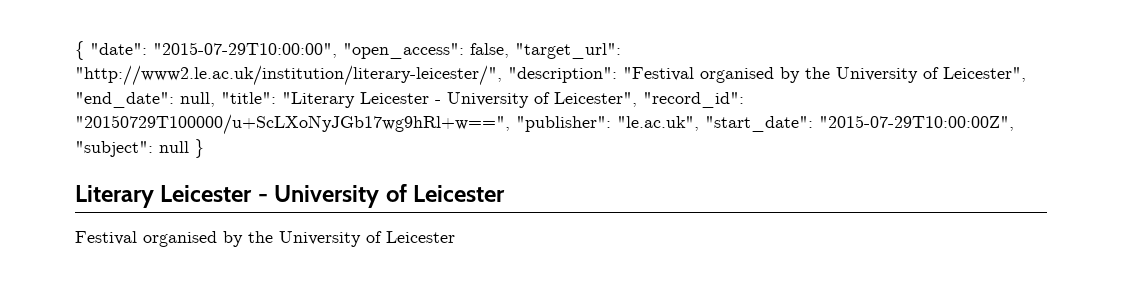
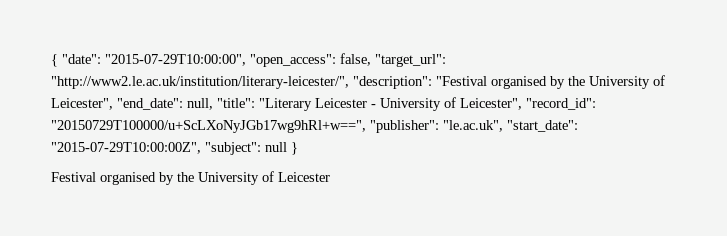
[75,184,506,208] // Literary Leicester - University of Leicester -> (298, 148) none

